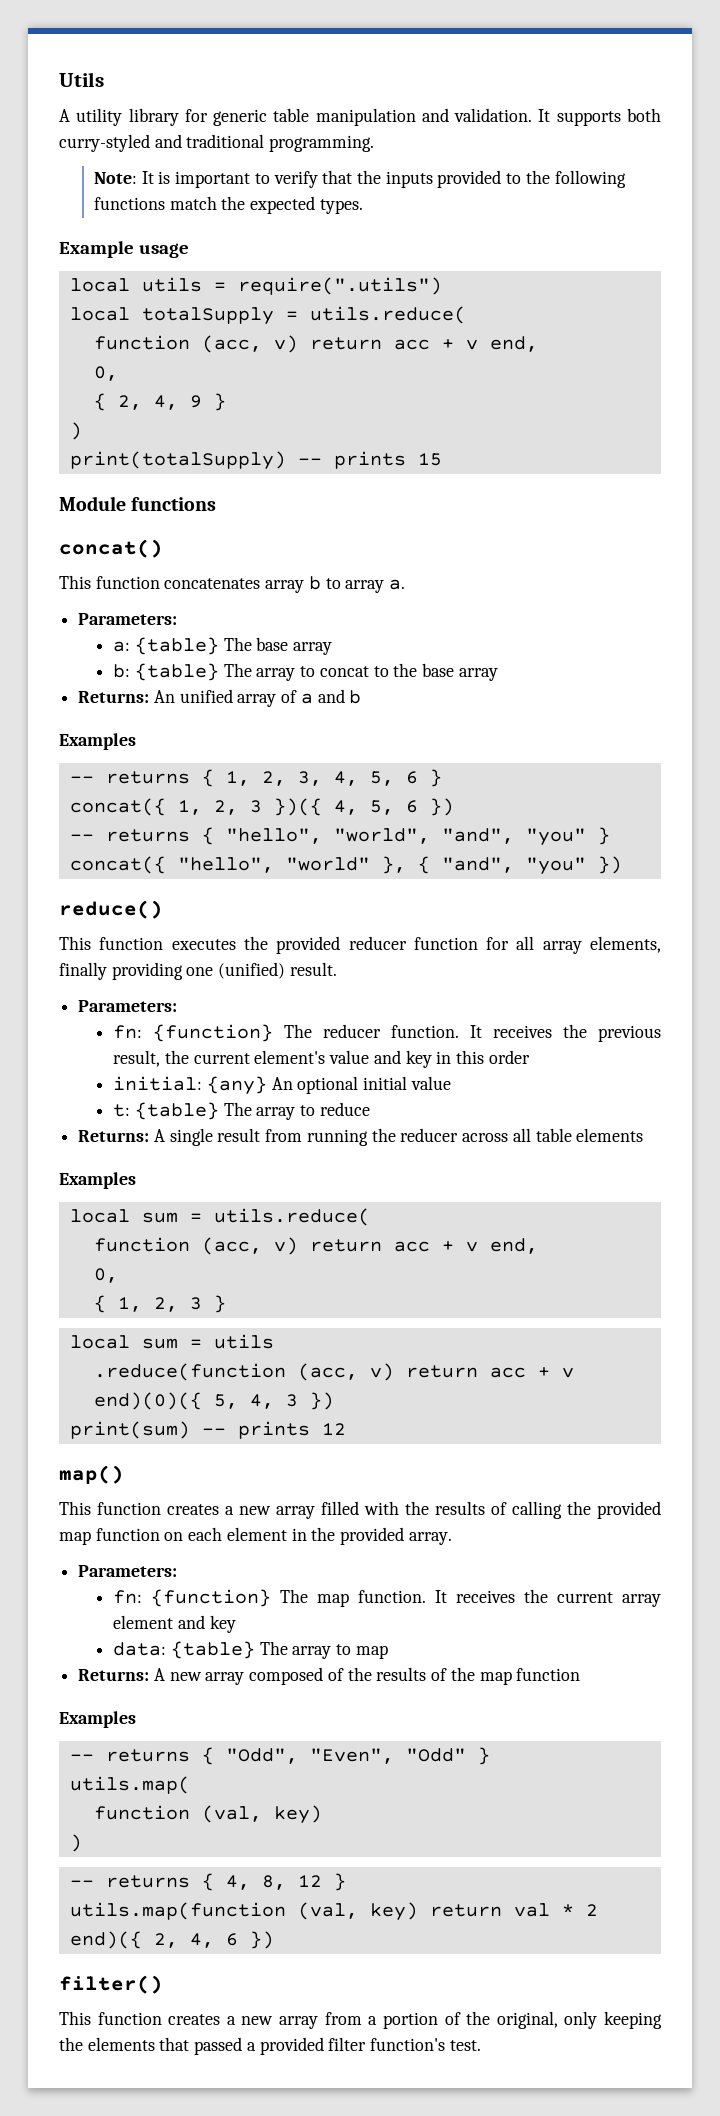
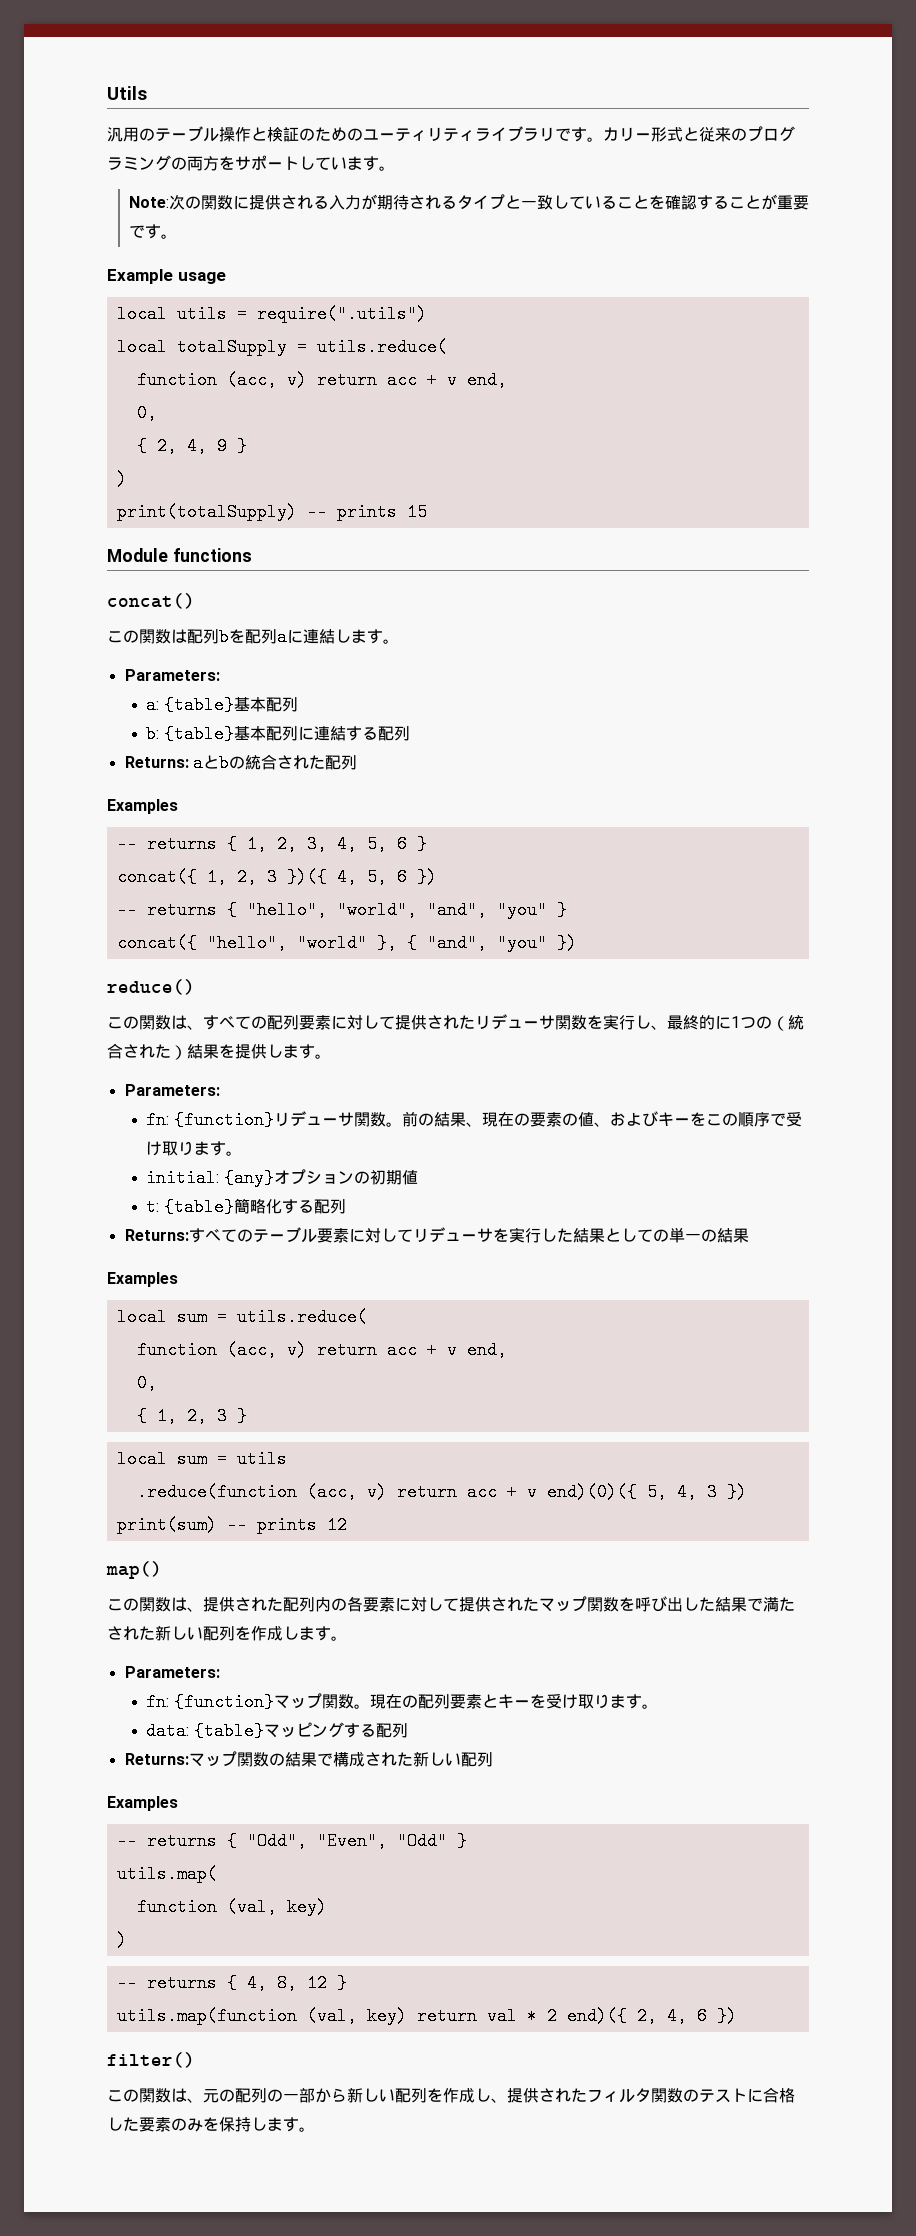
[59,108,661,126] [59,134,375,152] [93,170,626,188] [93,196,363,214] A utility library for generic table manipulation and validation. It supports both curry-styled and traditional programming. // Note: It is important to verify that the inputs provided to the following functions match the expected types. -> [107,126,795,142] [107,155,395,171] [128,194,809,210] [128,224,177,239] 汎用のテーブル操作と検証のためのユーティリティライブラリです。カリー形式と従来のプログラミングの両方をサポートしています。 // Note:次の関数に提供される入力が期待されるタイプと一致していることを確認することが重要です。
[59,575,406,593] This function concatenates array b to array a. -> [107,628,399,646] この関数は配列bを配列aに連結します。
[223,637,333,655] The base array -> [233,697,298,712] 基本配列
[223,663,498,681] [78,689,362,707] The array to concat to the base array // Returns: An unified array of a and b -> [233,726,410,741] [124,754,357,772] 基本配列に連結する配列 // Returns: aとbの統合された配列
[59,936,661,954] [59,962,337,980] [78,1000,178,1012] [113,1024,661,1042] [113,1050,530,1068] [113,1076,451,1095] [113,1102,370,1120] [78,1128,644,1146] This function executes the provided reducer function for all array elements, finally providing one (unified) result. // Parameters: // fn: {function} The reducer function. It receives the previous result, the current element's value and key in this order // initial: {any} An optional initial value // t: {table} The array to reduce // Returns: A single result from running the reducer across all table elements -> [107,1014,804,1031] [107,1043,331,1060] [124,1084,220,1096] [146,1111,802,1129] [146,1141,243,1156] [146,1169,418,1187] [146,1198,346,1216] [124,1227,749,1243] この関数は、すべての配列要素に対して提供されたリデューサ関数を実行し、最終的に1つの（統合された）結果を提供します。 // Parameters: // fn: {function}リデューサ関数。前の結果、現在の要素の値、およびキーをこの順序で受け取ります。 // initial: {any}オプションの初期値 // t: {table}簡略化する配列 // Returns:すべてのテーブル要素に対してリデューサを実行した結果としての単一の結果
[59,1501,661,1519] [59,1527,452,1545] [78,1565,178,1577] [113,1589,662,1607] [113,1615,236,1633] [113,1641,388,1659] [78,1667,581,1685] This function creates a new array filled with the results of calling the provided map function on each element in the provided array. // Parameters: // fn: {function} The map function. It receives the current array element and key // data: {table} The array to map // Returns: A new array composed of the results of the map function -> [107,1596,795,1612] [107,1625,347,1641] [124,1666,220,1678] [146,1693,658,1711] [146,1722,408,1740] [124,1751,493,1767] この関数は、提供された配列内の各要素に対して提供されたマップ関数を呼び出した結果で満たされた新しい配列を作成します。 // Parameters: // fn: {function}マップ関数。現在の配列要素とキーを受け取ります。 // data: {table}マッピングする配列 // Returns:マップ関数の結果で構成された新しい配列
[59,2011,663,2029] [59,2037,481,2055] This function creates a new array from a portion of the original, only keeping the elements that passed a provided filter function's test. -> [107,2087,795,2103] [107,2117,315,2132] この関数は、元の配列の一部から新しい配列を作成し、提供されたフィルタ関数のテストに合格した要素のみを保持します。

